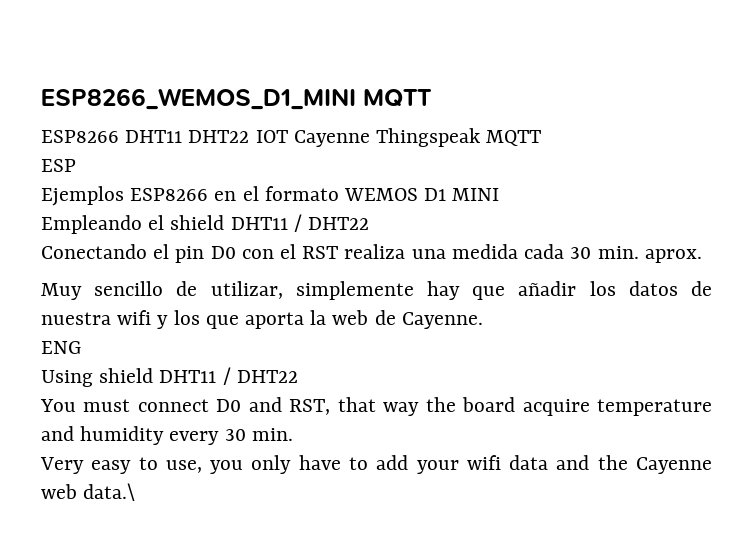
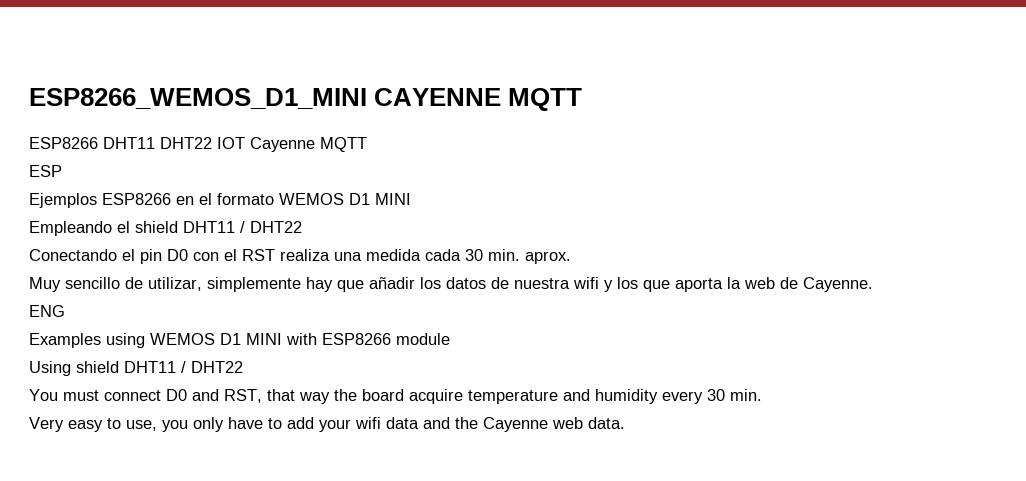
(356, 99) none -> [374,88,502,106] CAYENNE
[376,128,481,147] Thingspeak -> (315, 144) none
(81, 347) none -> [29,333,450,348] // Examples using WEMOS D1 MINI with ESP8266 module
[83,483,136,501] data.\ -> [588,417,625,429] data.

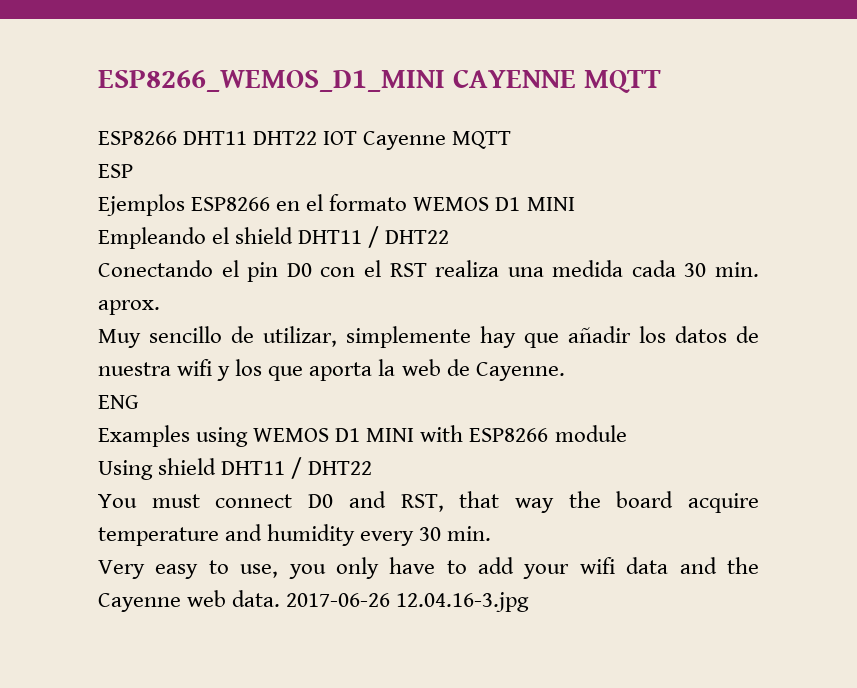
(625, 423) none -> [286,592,530,612] 2017-06-26 12.04.16-3.jpg

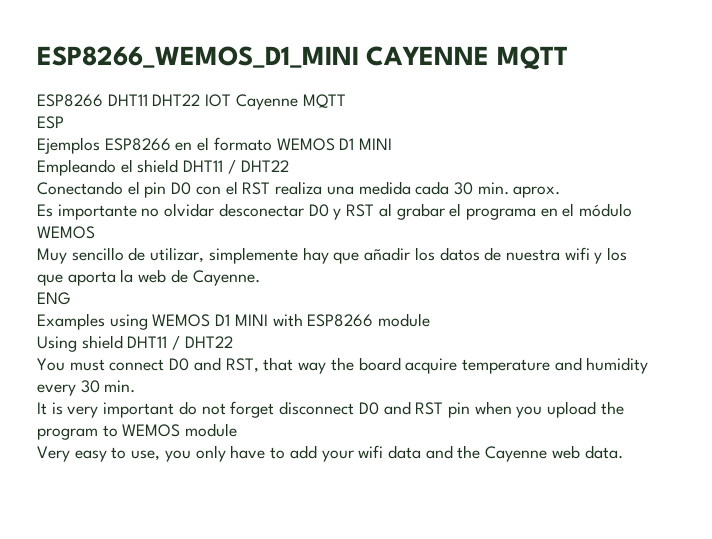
(160, 307) none -> [37,203,633,220] [37,226,95,239] // Es importante no olvidar desconectar D0 y RST al grabar el programa en el módulo WEMOS
(492, 533) none -> [37,401,624,418] [37,423,238,440] // It is very important do not forget disconnect D0 and RST pin when you upload the program to WEMOS module
[286,592,530,612] 2017-06-26 12.04.16-3.jpg -> (623, 452) none

